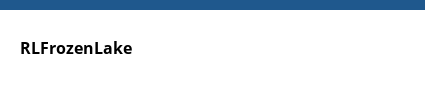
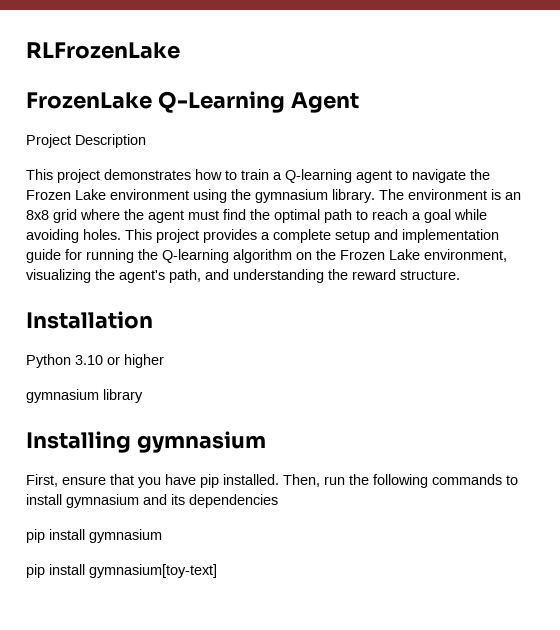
(132, 47) none -> [26,91,359,113] [26,134,146,148] [26,169,490,183] [26,189,521,203] [26,209,487,223] [26,229,499,243] [26,249,507,263] [26,269,460,283] [26,311,153,329] [26,354,164,368] [26,389,143,403] [26,431,266,453] [26,474,518,488] [26,494,278,508] [26,529,162,543] [26,564,217,578] // FrozenLake Q-Learning Agent // Project Description // This project demonstrates how to train a Q-learning agent to navigate the Frozen Lake environment using the gymnasium library. The environment is an 8x8 grid where the agent must find the optimal path to reach a goal while avoiding holes. This project provides a complete setup and implementation guide for running the Q-learning algorithm on the Frozen Lake environment, visualizing the agent's path, and understanding the reward structure. // Installation // Python 3.10 or higher // gymnasium library // Installing gymnasium // First, ensure that you have pip installed. Then, run the following commands to install gymnasium and its dependencies // pip install gymnasium // pip install gymnasium[toy-text]

